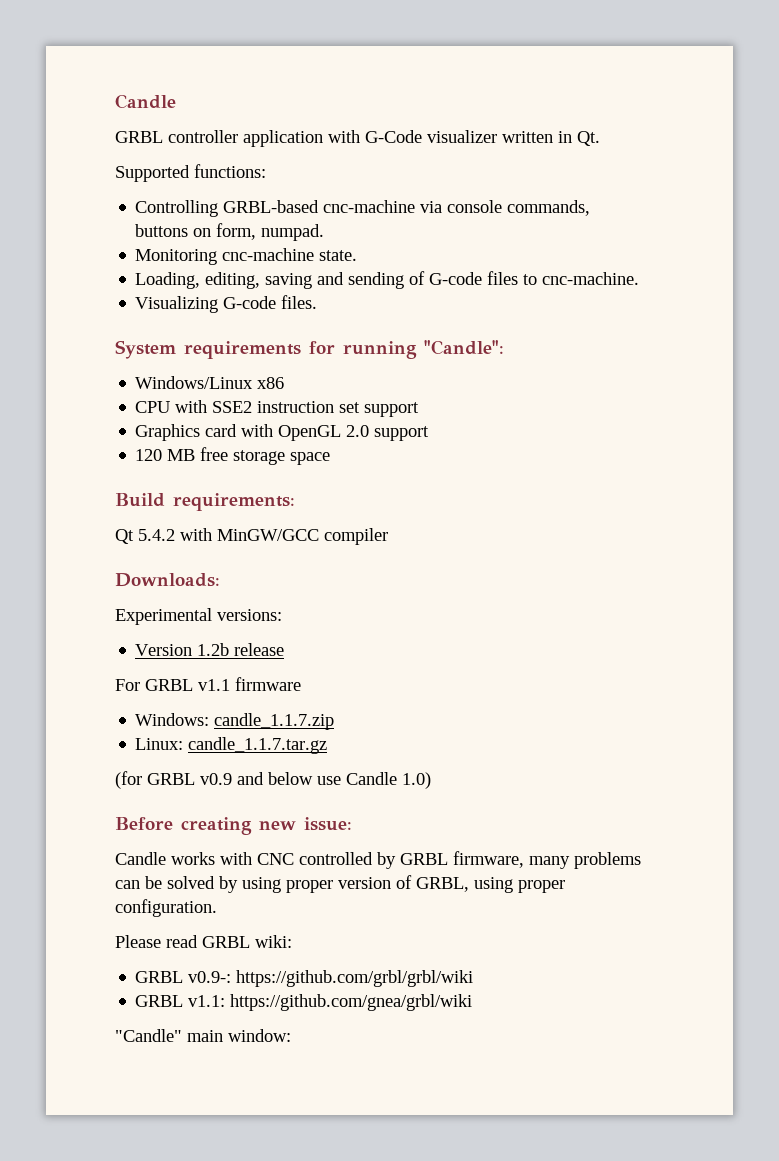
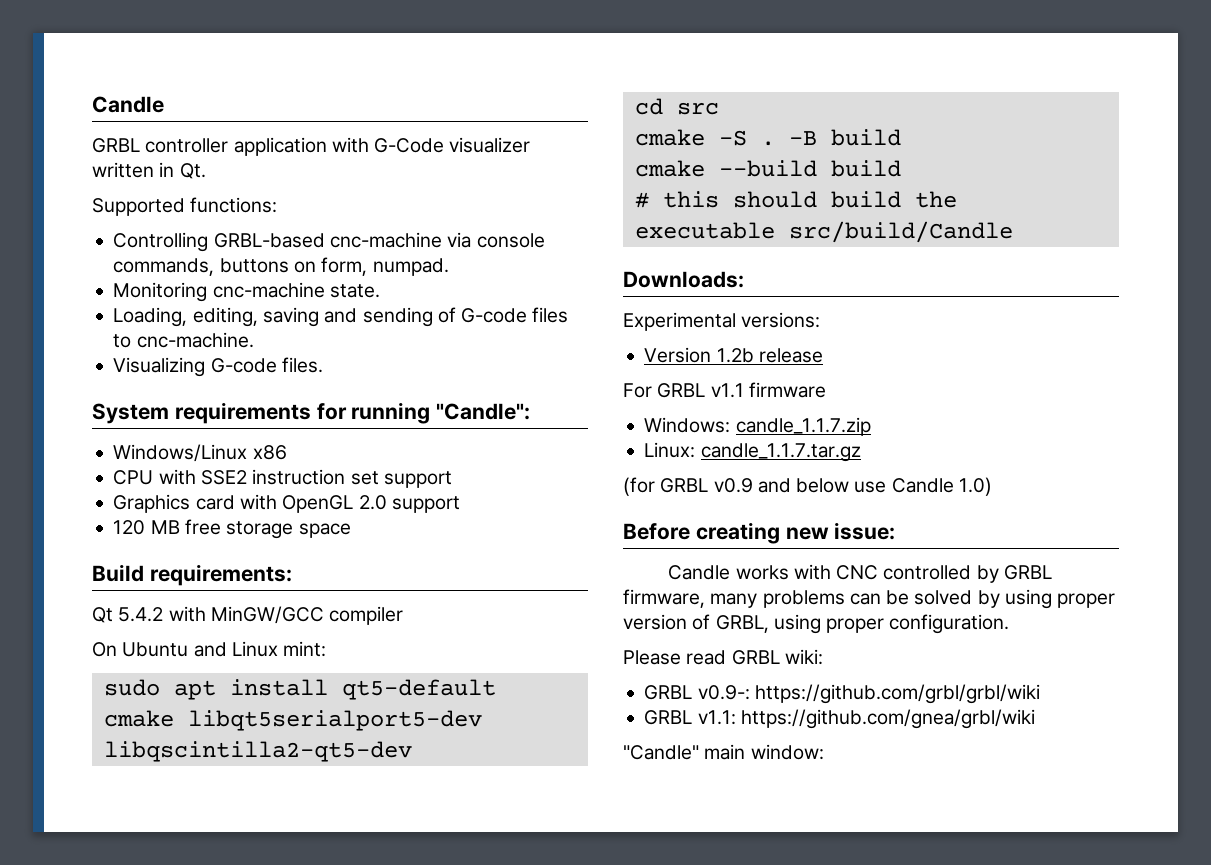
(388, 536) none -> [92,641,327,657] [103,679,496,700] [103,710,482,731] [103,741,412,762] [634,98,719,115] [634,129,901,146] [634,160,901,177] [634,191,957,208] [634,221,1013,243] // On Ubuntu and Linux mint: // sudo apt install qt5-default cmake libqt5serialport5-dev libqscintilla2-qt5-dev // cd src // cmake -S . -B build // cmake --build build // # this should build the executable src/build/Candle

